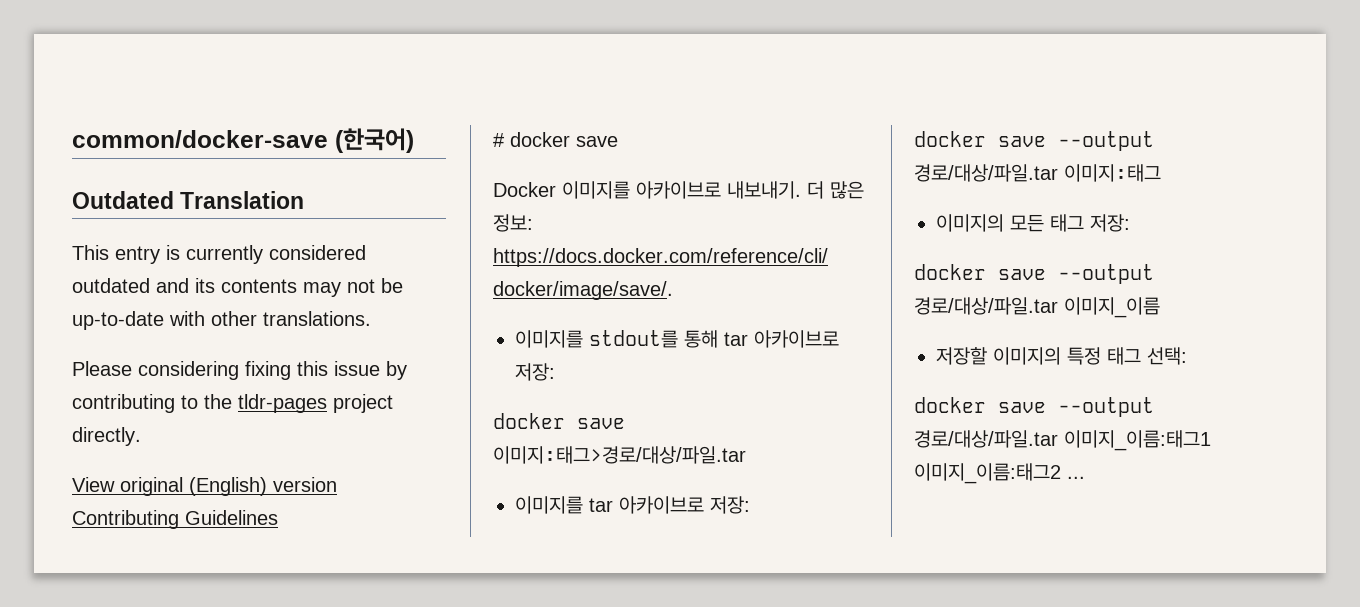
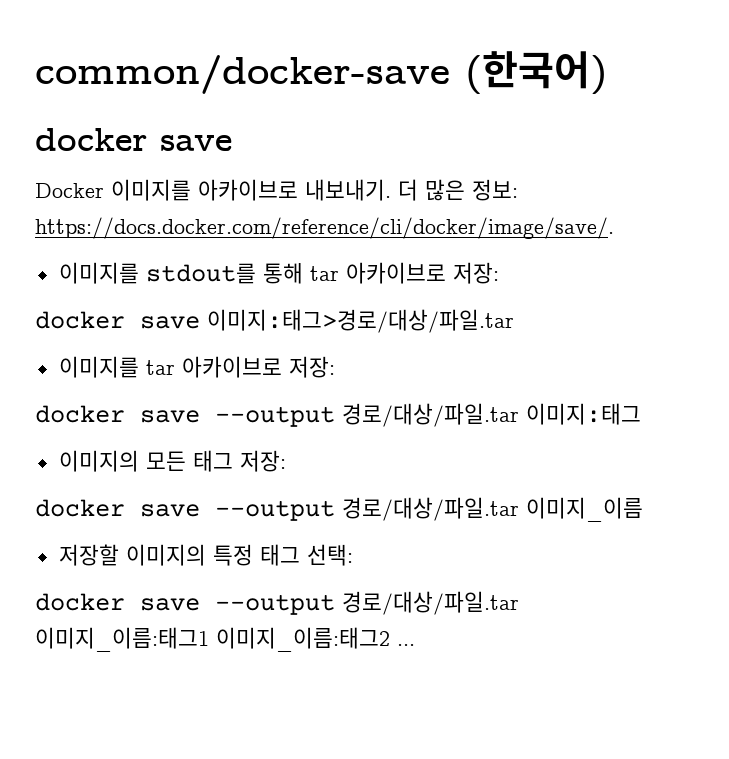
[72,191,305,209] [72,245,366,264] [72,278,403,297] [72,311,371,330] [72,361,407,380] [72,394,393,413] [72,427,141,446] [72,477,337,496] [72,510,278,529] [493,133,505,147] Outdated Translation // This entry is currently considered outdated and its contents may not be up-to-date with other translations. // Please considering fixing this issue by contributing to the tldr-pages project directly. // View original (English) version Contributing Guidelines // # -> (607, 73) none

